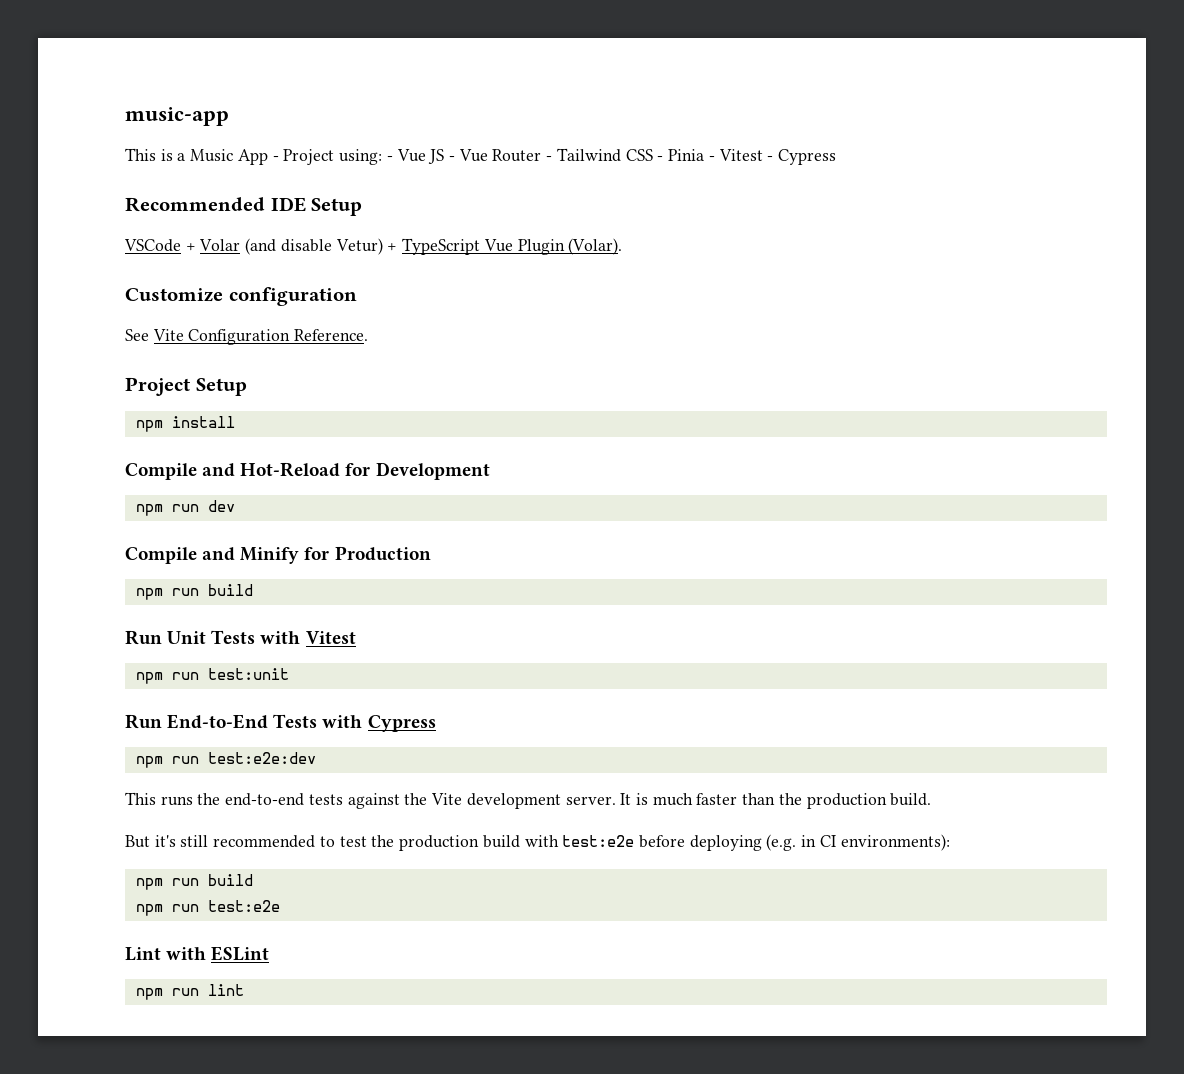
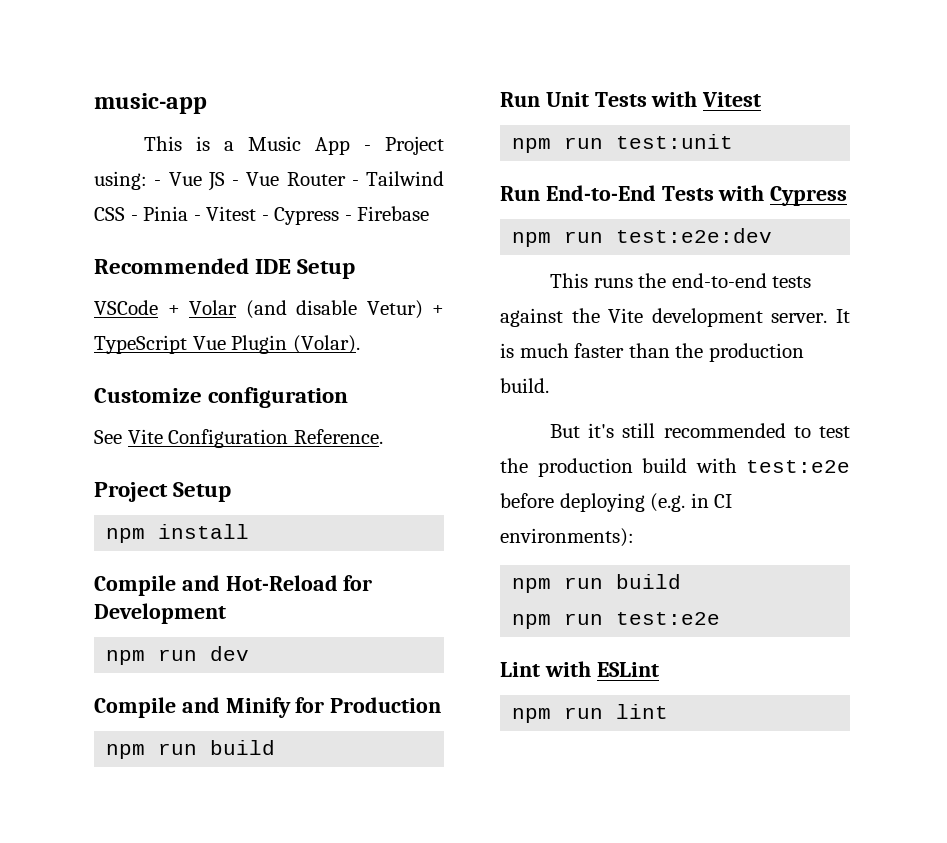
(836, 157) none -> [344,206,430,221] - Firebase

